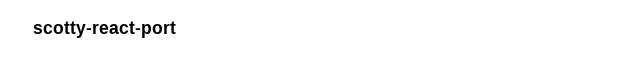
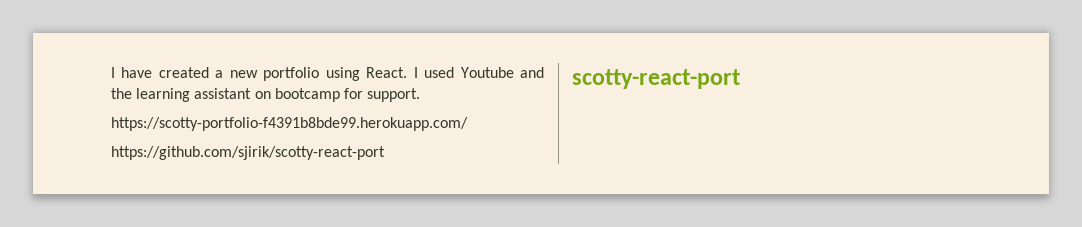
(33, 29) none -> [111,67,544,81] [111,88,421,102] [111,117,468,131] [111,146,385,160] I have created a new portfolio using React. I used Youtube and the learning assistant on bootcamp for support. // https://scotty-portfolio-f4391b8bde99.herokuapp.com/ // https://github.com/sjirik/scotty-react-port //

